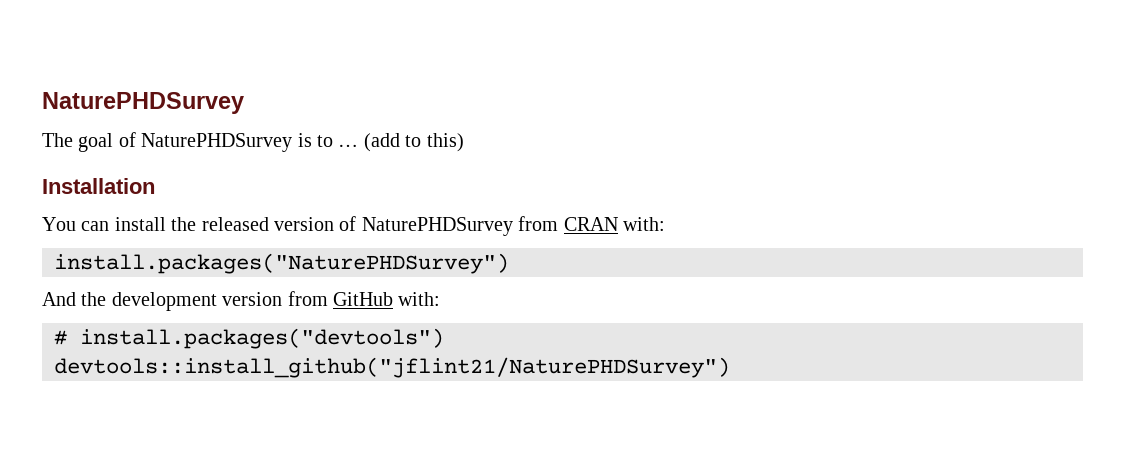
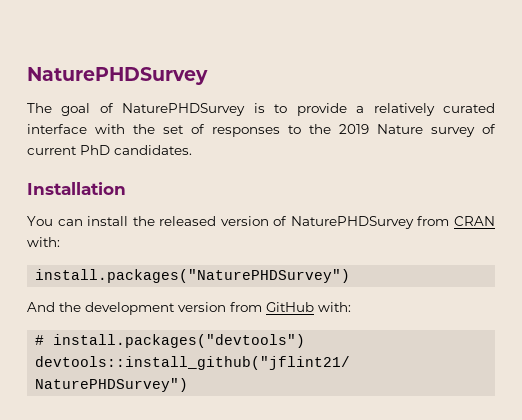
[338,133,464,152] … (add to this) -> [296,103,496,116] [27,124,496,137] [27,145,192,155] provide a relatively curated interface with the set of responses to the 2019 Nature survey of current PhD candidates.

